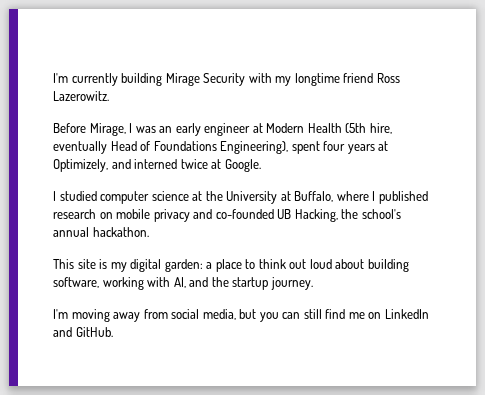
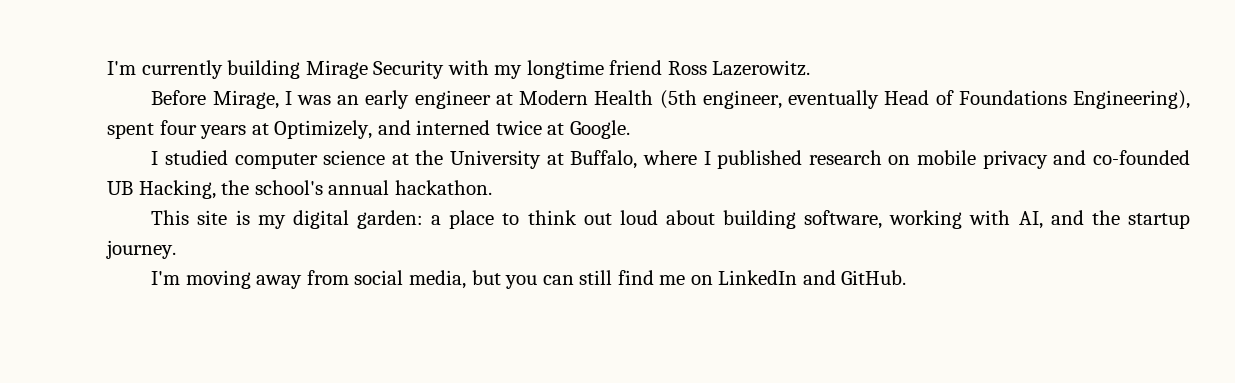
[369,123,392,134] hire, -> [702,90,782,109] engineer,

